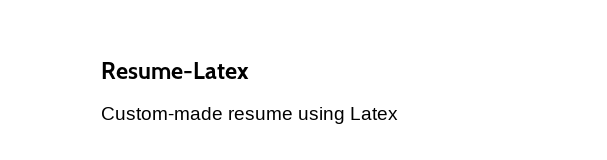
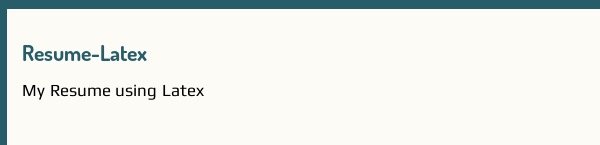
[101,107,294,120] Custom-made resume -> [22,84,111,100] My Resume

